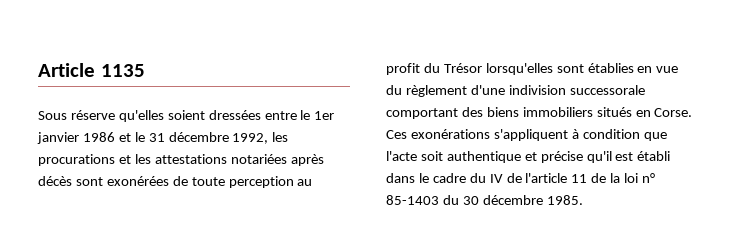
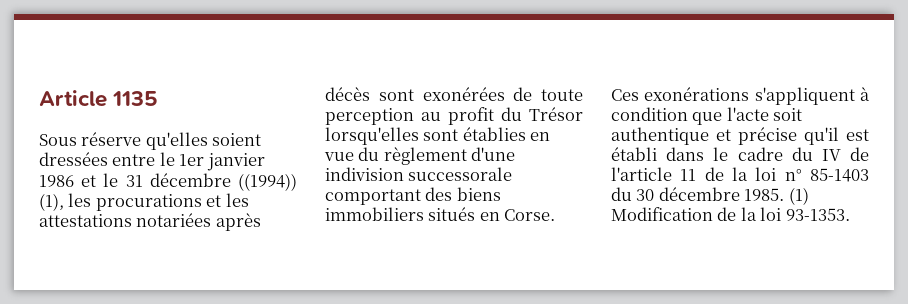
[232,133,269,144] 1992, -> [238,173,297,191] [39,193,64,211] ((1994)) (1),
(583, 200) none -> [788,187,809,205] [611,207,850,221] (1) Modification de la loi 93-1353.

